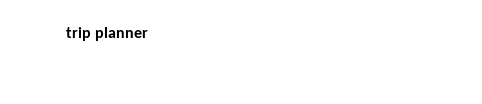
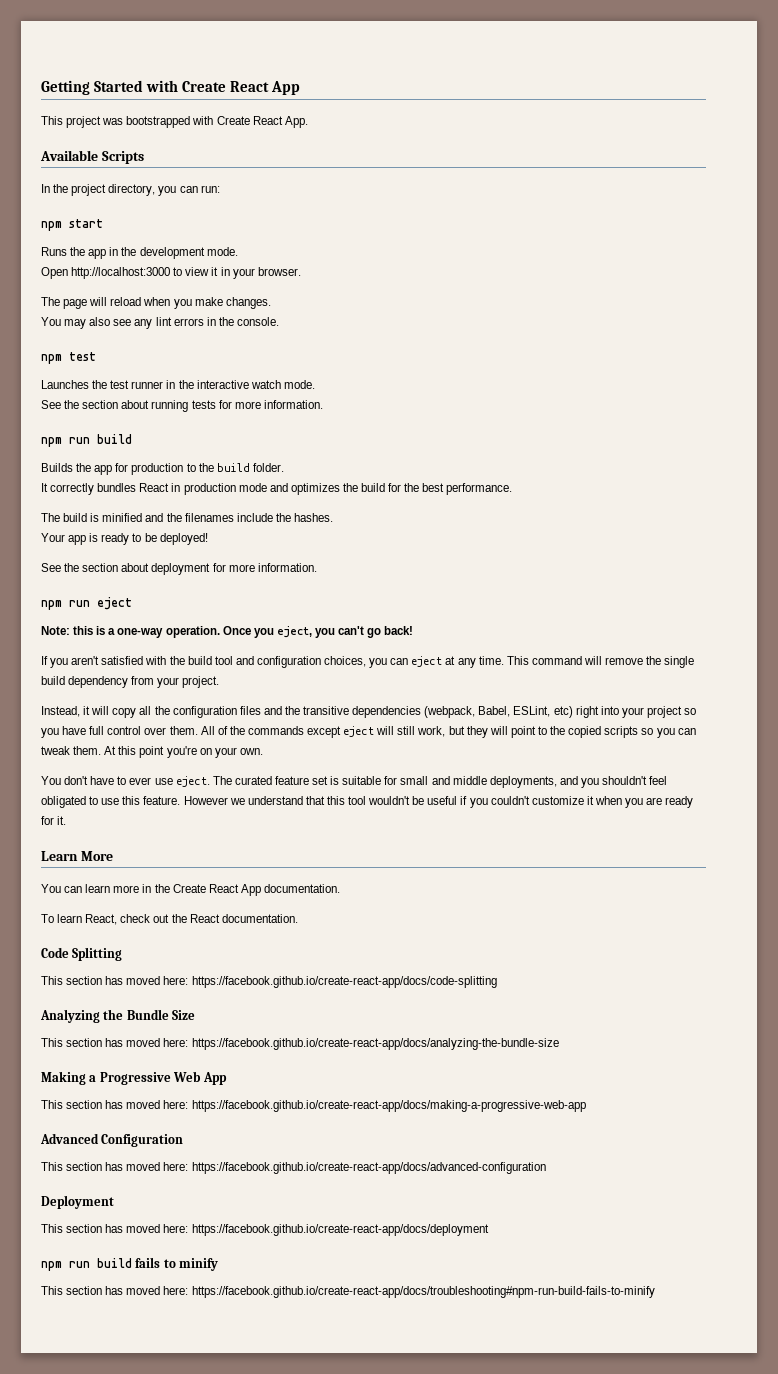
[66,27,149,41] trip planner -> [41,80,300,95] [41,116,308,128] [40,150,144,164] [41,184,220,196] [41,219,103,231] [41,247,238,259] [41,267,301,279] [41,297,271,309] [41,317,279,329] [41,352,96,364] [41,380,315,389] [41,400,323,412] [41,434,132,447] [41,463,284,475] [41,483,513,495] [41,513,333,522] [41,533,208,545] [41,563,317,575] [41,597,132,610] [41,626,414,638] [41,656,695,668] [41,676,220,688] [41,706,697,718] [41,726,696,738] [41,746,263,758] [41,776,668,788] [41,796,694,808] [41,816,67,825] [41,851,113,861] [41,884,340,896] [41,914,298,925] [41,947,123,961] [41,976,497,988] [40,1009,196,1023] [41,1038,559,1050] [41,1071,227,1085] [41,1100,586,1112] [40,1133,184,1147] [41,1162,546,1174] [41,1195,114,1209] [41,1224,489,1236] [41,1257,219,1271] [41,1286,655,1298] Getting Started with Create React App // This project was bootstrapped with Create React App. // Available Scripts // In the project directory, you can run: // npm start // Runs the app in the development mode. // Open http://localhost:3000 to view it in your browser. // The page will reload when you make changes. // You may also see any lint errors in the console. // npm test // Launches the test runner in the interactive watch mode. // See the section about running tests for more information. // npm run build // Builds the app for production to the build folder. // It correctly bundles React in production mode and optimizes the build for the best performance. // The build is minified and the filenames include the hashes. // Your app is ready to be deployed! // See the section about deployment for more information. // npm run eject // Note: this is a one-way operation. Once you eject, you can't go back! // If you aren't satisfied with the build tool and configuration choices, you can eject at any time. This command will remove the single build dependency from your project. // Instead, it will copy all the configuration files and the transitive dependencies (webpack, Babel, ESLint, etc) right into your project so you have full control over them. All of the commands except eject will still work, but they will point to the copied scripts so you can tweak them. At this point you're on your own. // You don't have to ever use eject. The curated feature set is suitable for small and middle deployments, and you shouldn't feel obligated to use this feature. However we understand that this tool wouldn't be useful if you couldn't customize it when you are ready for it. // Learn More // You can learn more in the Create React App documentation. // To learn React, check out the React documentation. // Code Splitting // This section has moved here: https://facebook.github.io/create-react-app/docs/code-splitting // Analyzing the Bundle Size // This section has moved here: https://facebook.github.io/create-react-app/docs/analyzing-the-bundle-size // Making a Progressive Web App // This section has moved here: https://facebook.github.io/create-react-app/docs/making-a-progressive-web-app // Advanced Configuration // This section has moved here: https://facebook.github.io/create-react-app/docs/advanced-configuration // Deployment // This section has moved here: https://facebook.github.io/create-react-app/docs/deployment // npm run build fails to minify // This section has moved here: https://facebook.github.io/create-react-app/docs/troubleshooting#npm-run-build-fails-to-minify

